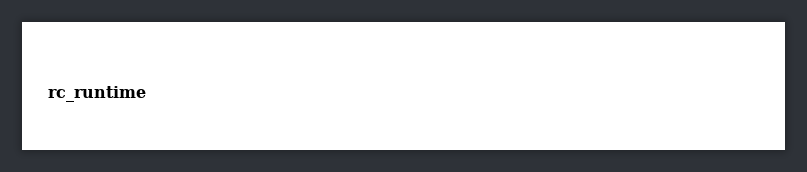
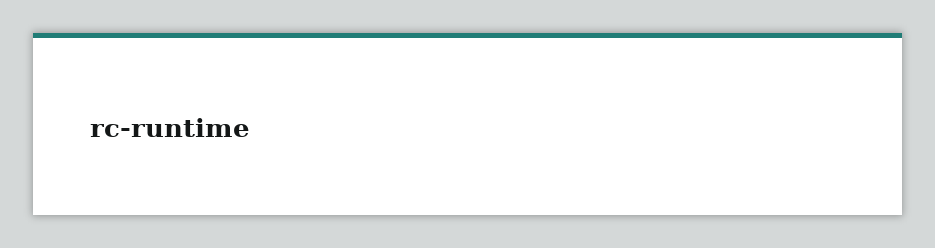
[48,86,146,102] rc_runtime -> [90,118,250,137] rc-runtime

